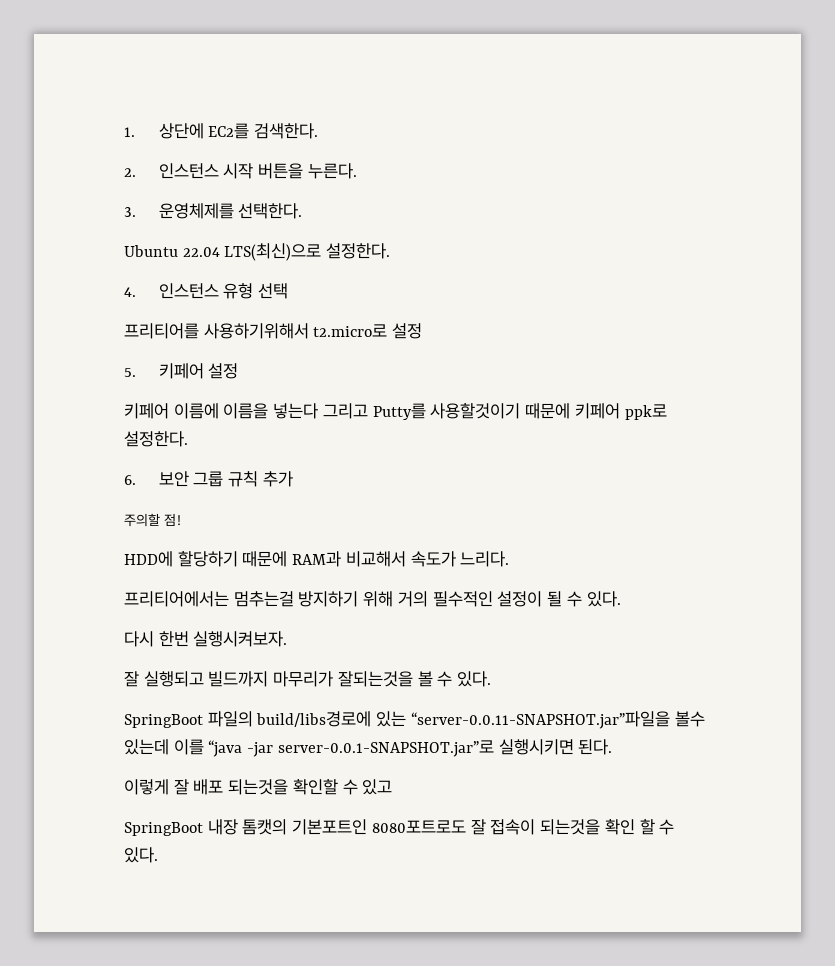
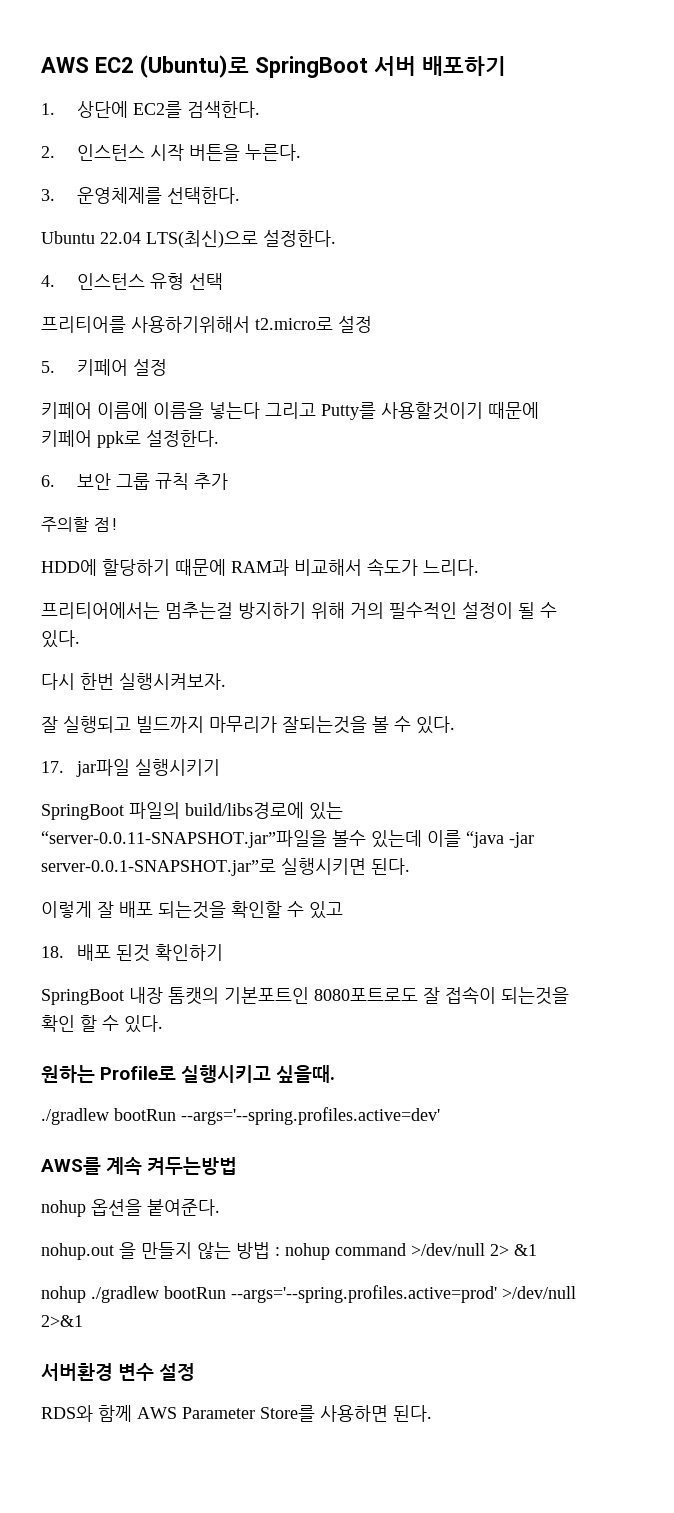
(124, 132) none -> [41,55,506,78] AWS EC2 (Ubuntu)로 SpringBoot 서버 배포하기 //
(492, 679) none -> [41,759,220,777] // 17. jar파일 실행시키기
(393, 787) none -> [41,944,223,962] // 18. 배포 된것 확인하기
(158, 855) none -> [41,1065,336,1083] [41,1107,440,1125] [41,1157,238,1175] [41,1199,220,1217] [41,1242,537,1260] [41,1285,576,1303] [41,1315,83,1327] [41,1363,196,1381] [41,1405,432,1422] // 원하는 Profile로 실행시키고 싶을때. // ./gradlew bootRun --args='--spring.profiles.active=dev' // AWS를 계속 켜두는방법 // nohup 옵션을 붙여준다. // nohup.out 을 만들지 않는 방법 : nohup command >/dev/null 2> &1 // nohup ./gradlew bootRun --args='--spring.profiles.active=prod' >/dev/null 2>&1 // 서버환경 변수 설정 // RDS와 함께 AWS Parameter Store를 사용하면 된다.

